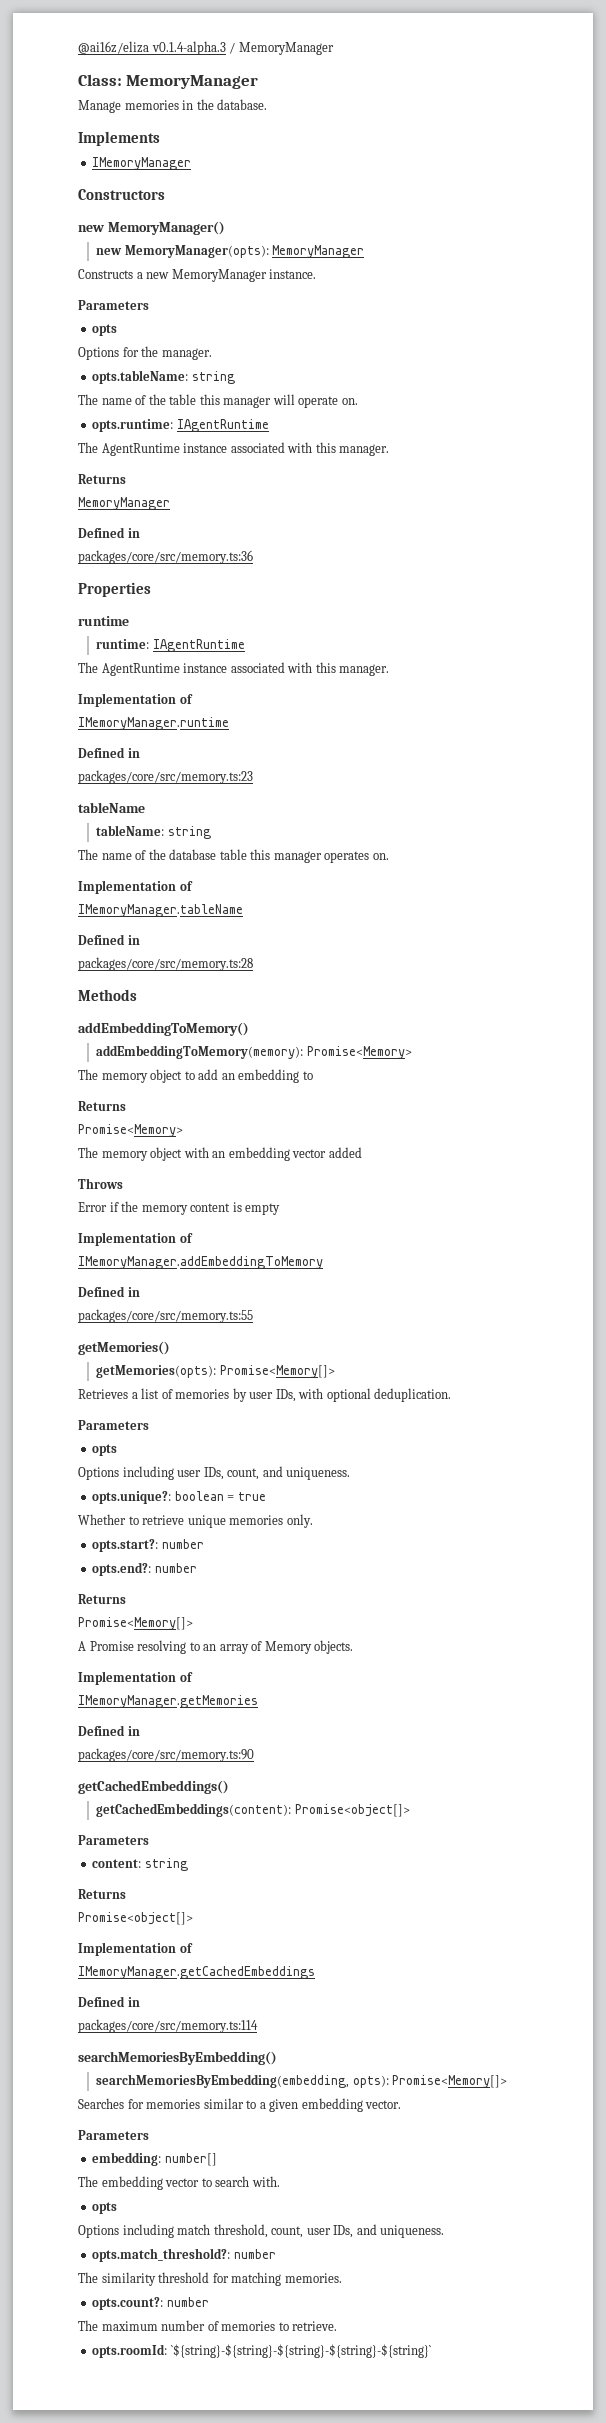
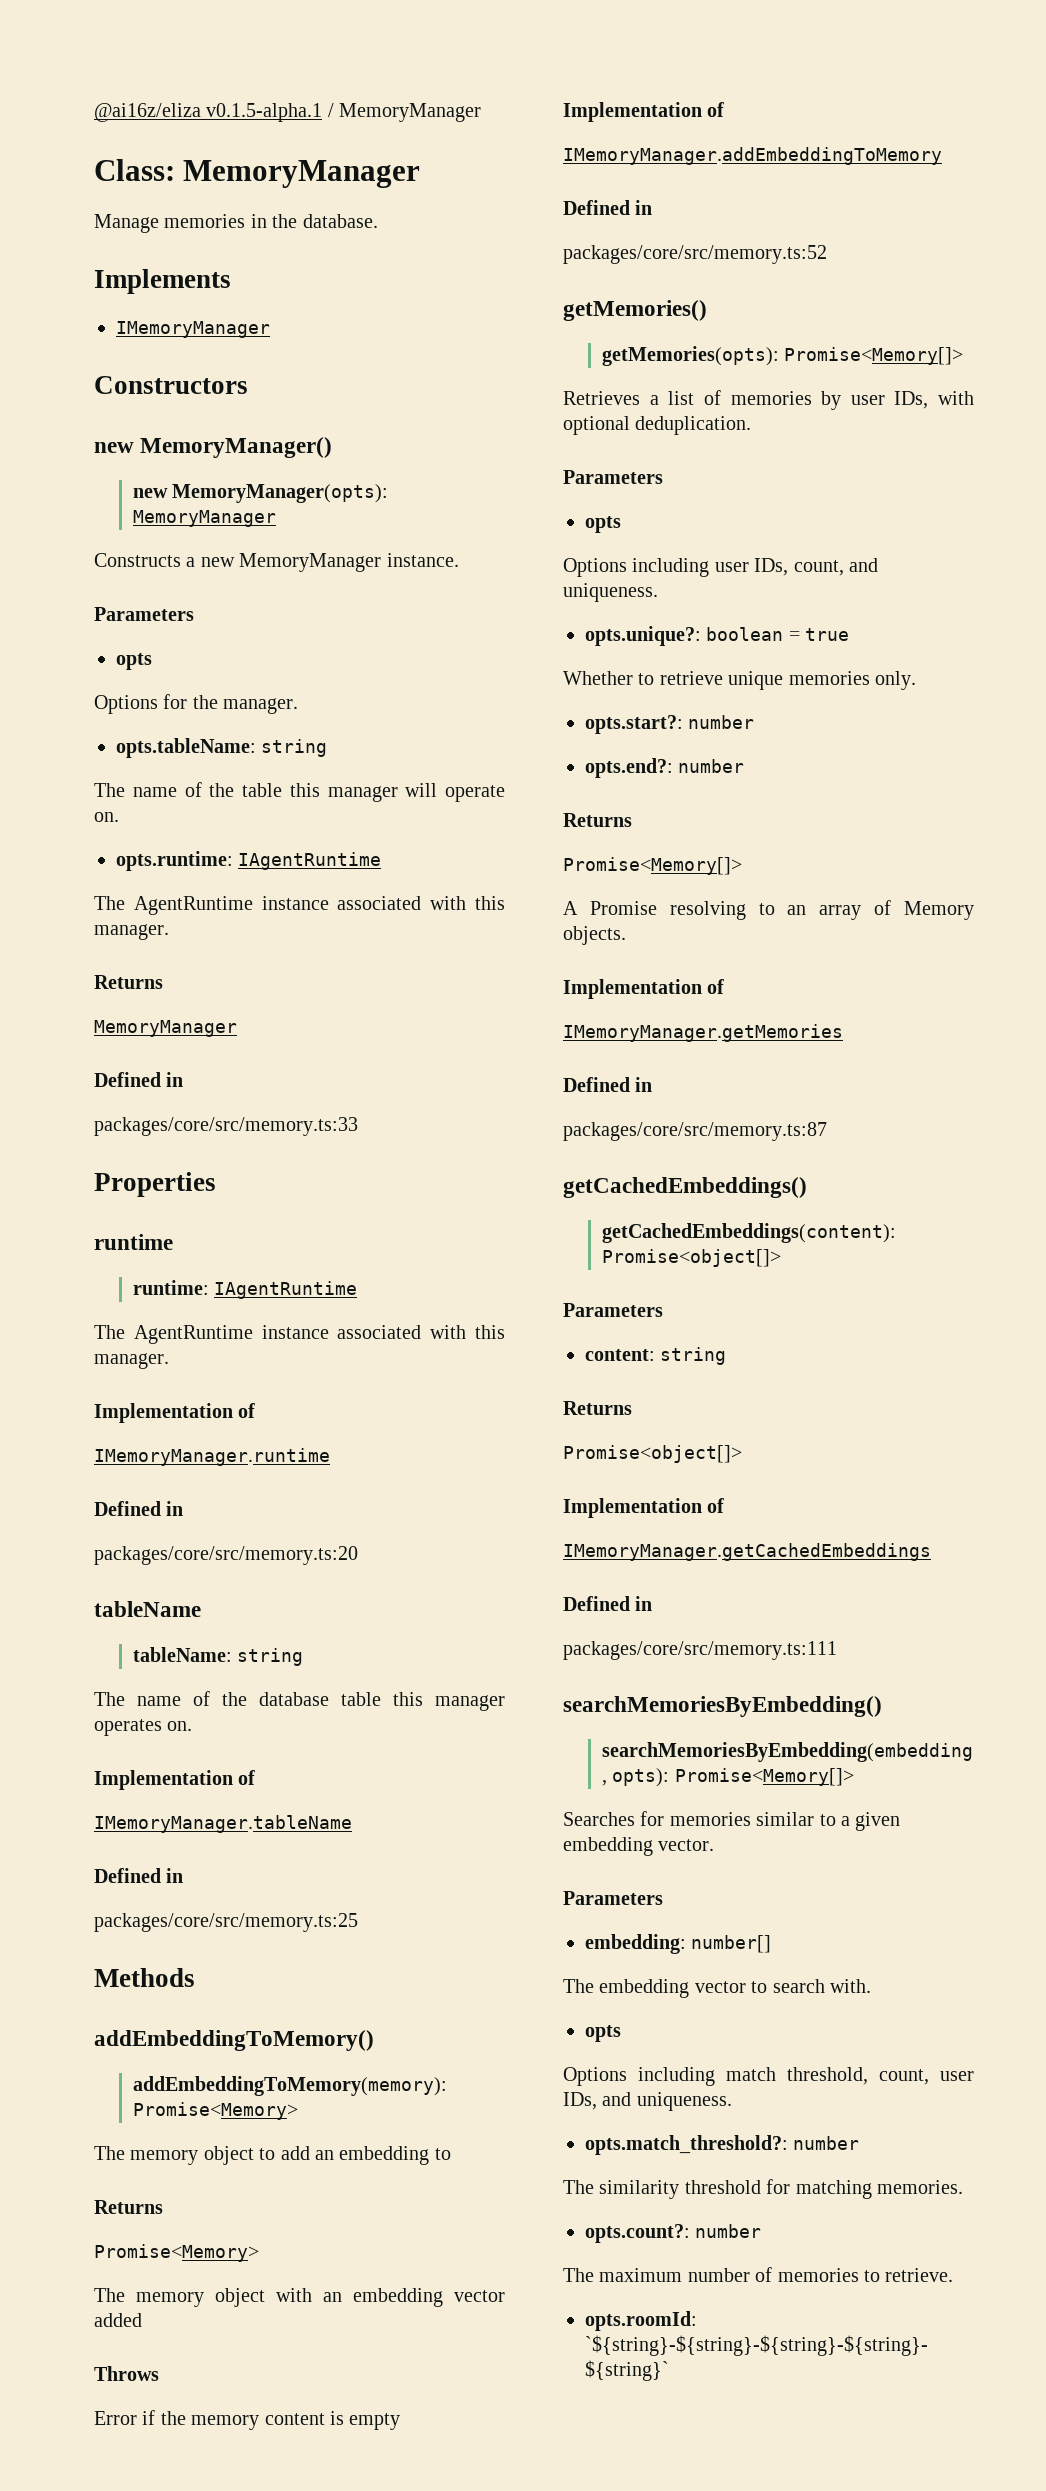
[151,41,226,55] v0.1.4-alpha.3 -> [206,103,323,122] v0.1.5-alpha.1
[78,550,253,564] packages/core/src/memory.ts:36 -> [94,1117,358,1136] packages/core/src/memory.ts:33
[78,770,253,784] packages/core/src/memory.ts:23 -> [94,1546,358,1565] packages/core/src/memory.ts:20
[78,957,253,971] packages/core/src/memory.ts:28 -> [94,1913,358,1932] packages/core/src/memory.ts:25
[78,1309,253,1323] packages/core/src/memory.ts:55 -> [563,245,827,264] packages/core/src/memory.ts:52
[78,1748,254,1762] packages/core/src/memory.ts:90 -> [563,1122,827,1141] packages/core/src/memory.ts:87
[78,2019,258,2033] packages/core/src/memory.ts:114 -> [563,1641,837,1660] packages/core/src/memory.ts:111

